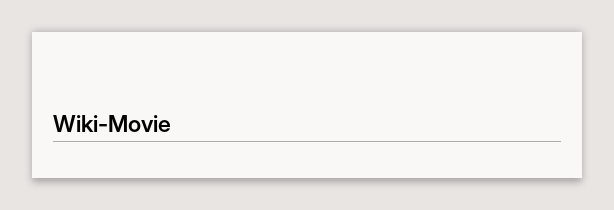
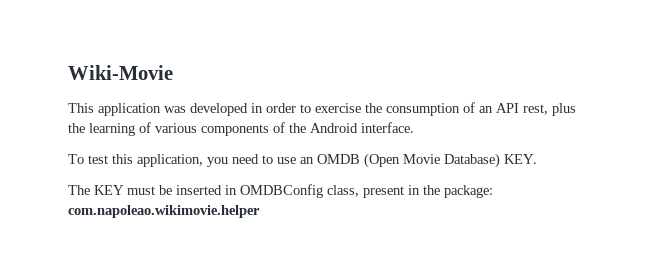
(171, 123) none -> [68,102,576,116] [68,122,414,136] [68,153,537,168] [68,184,493,198] [68,205,260,218] // This application was developed in order to exercise the consumption of an API rest, plus the learning of various components of the Android interface. // To test this application, you need to use an OMDB (Open Movie Database) KEY. // The KEY must be inserted in OMDBConfig class, present in the package: com.napoleao.wikimovie.helper

